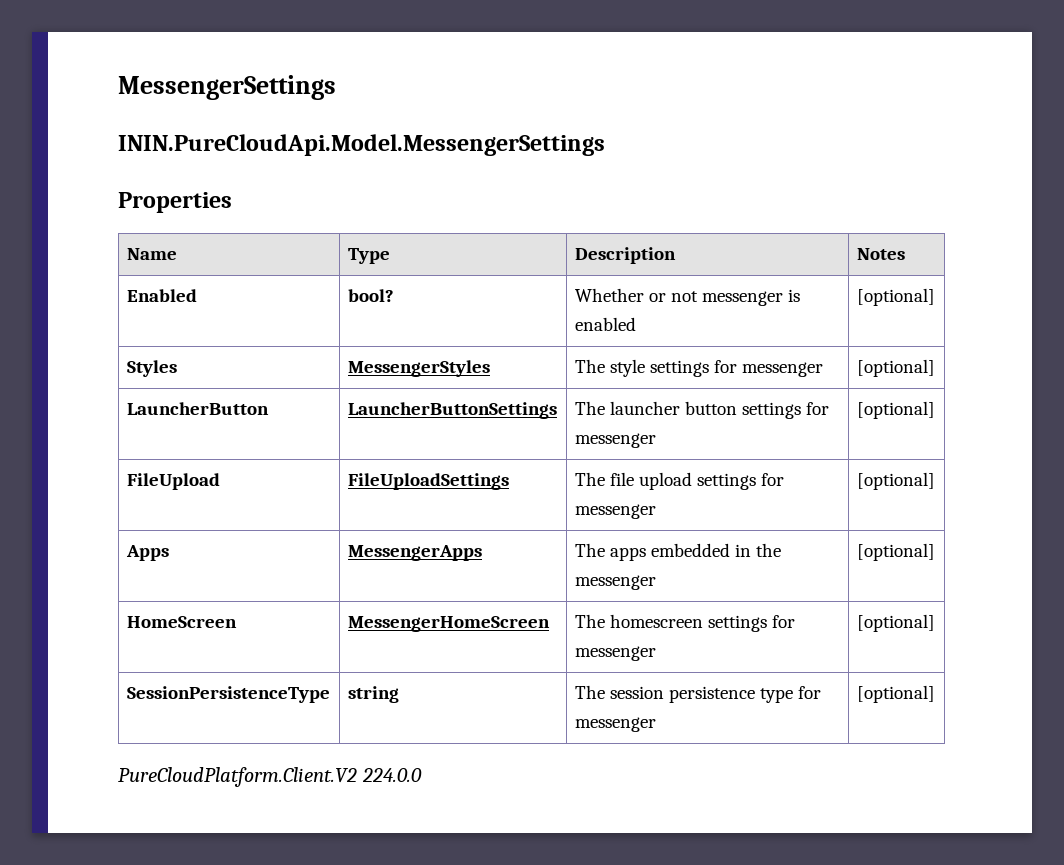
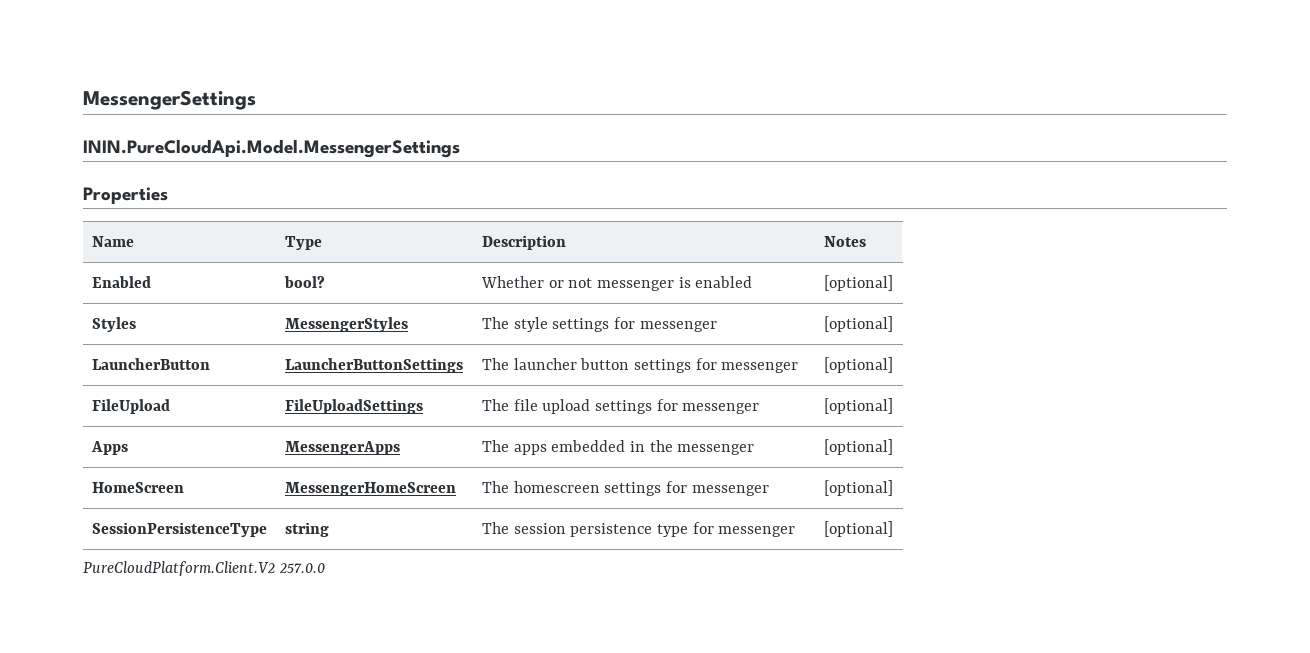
[361,768,422,782] 224.0.0 -> [278,563,325,574] 257.0.0

